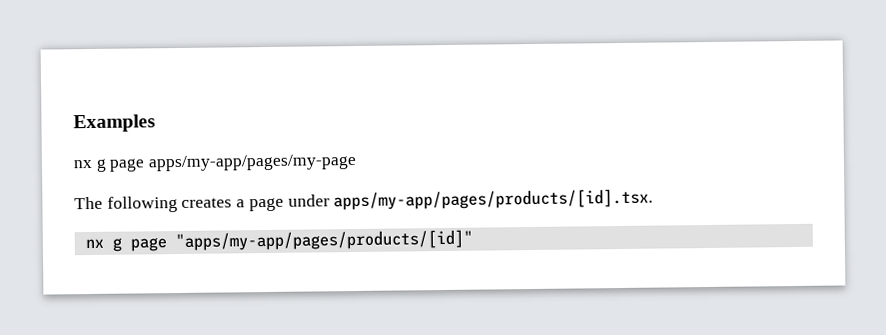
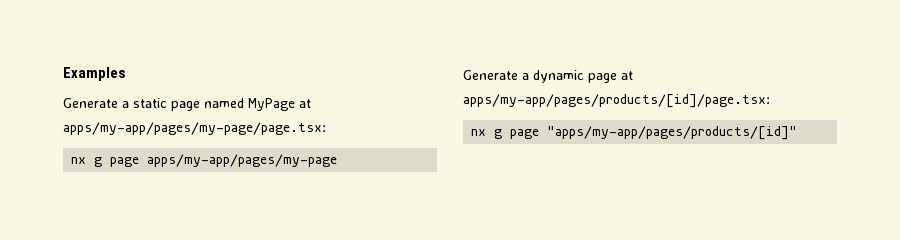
[73,153,358,172] [74,188,654,213] nx g page apps/my-app/pages/my-page // The following creates a page under apps/my-app/pages/products/[id].tsx. -> [63,98,311,111] [63,122,326,135] [71,154,338,167] [463,70,633,83] [463,94,770,108] Generate a static page named MyPage at apps/my-app/pages/my-page/page.tsx: // nx g page apps/my-app/pages/my-page // Generate a dynamic page at apps/my-app/pages/products/[id]/page.tsx:

